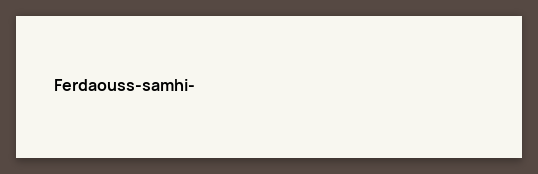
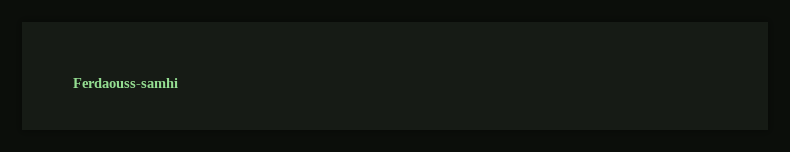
[54,79,195,91] Ferdaouss-samhi- -> [73,78,178,88] Ferdaouss-samhi

